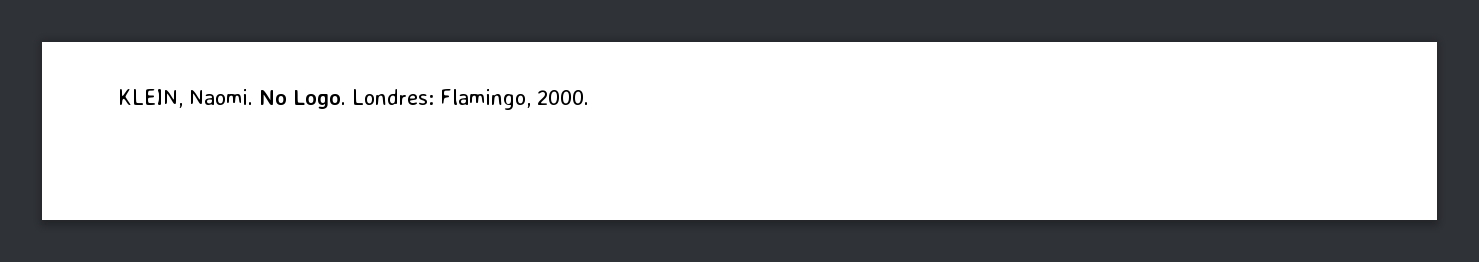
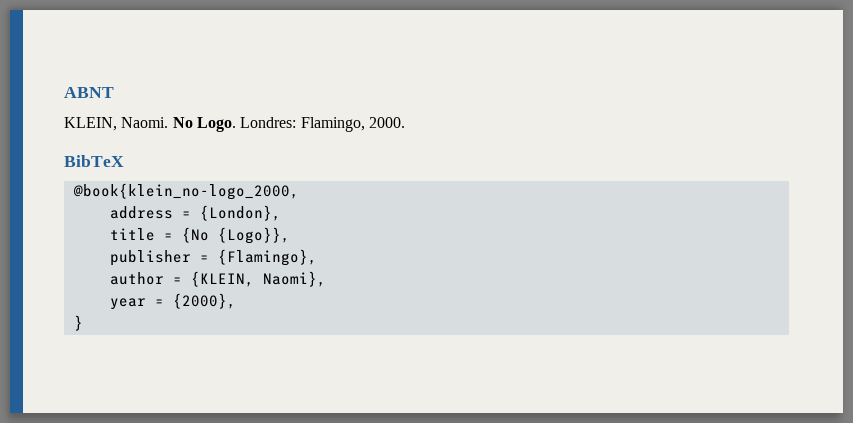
(118, 98) none -> [64,87,114,98] ABNT //
(589, 97) none -> [64,155,124,167] [72,183,299,200] [109,205,281,221] [109,227,290,244] [109,249,317,266] [109,271,326,287] [109,293,236,310] [73,315,83,331] // BibTeX // @book{klein_no-logo_2000, // address = {London}, // title = {No {Logo}}, // publisher = {Flamingo}, // author = {KLEIN, Naomi}, // year = {2000}, // }

